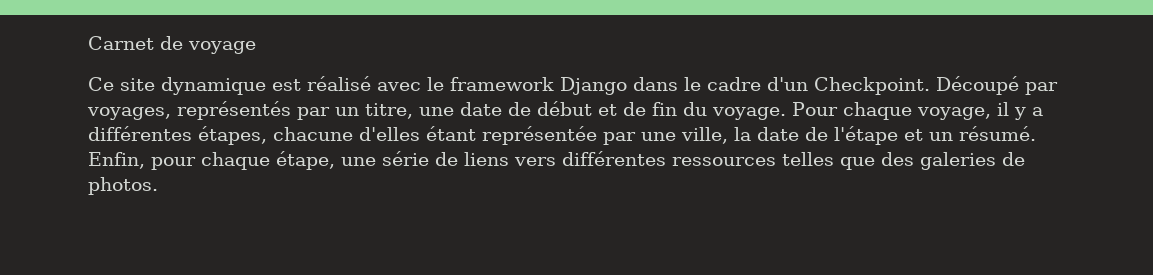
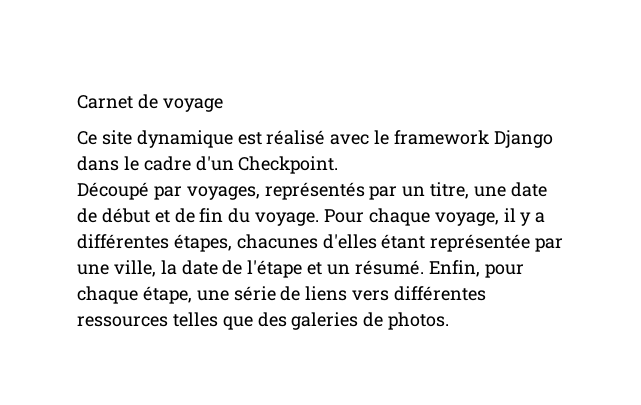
(930, 86) none -> (339, 165) //
[273,127,353,141] chacune -> [236,234,318,249] chacunes

